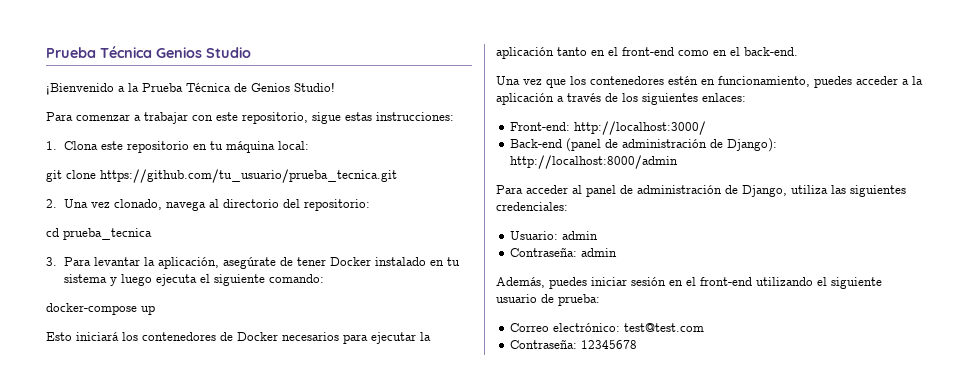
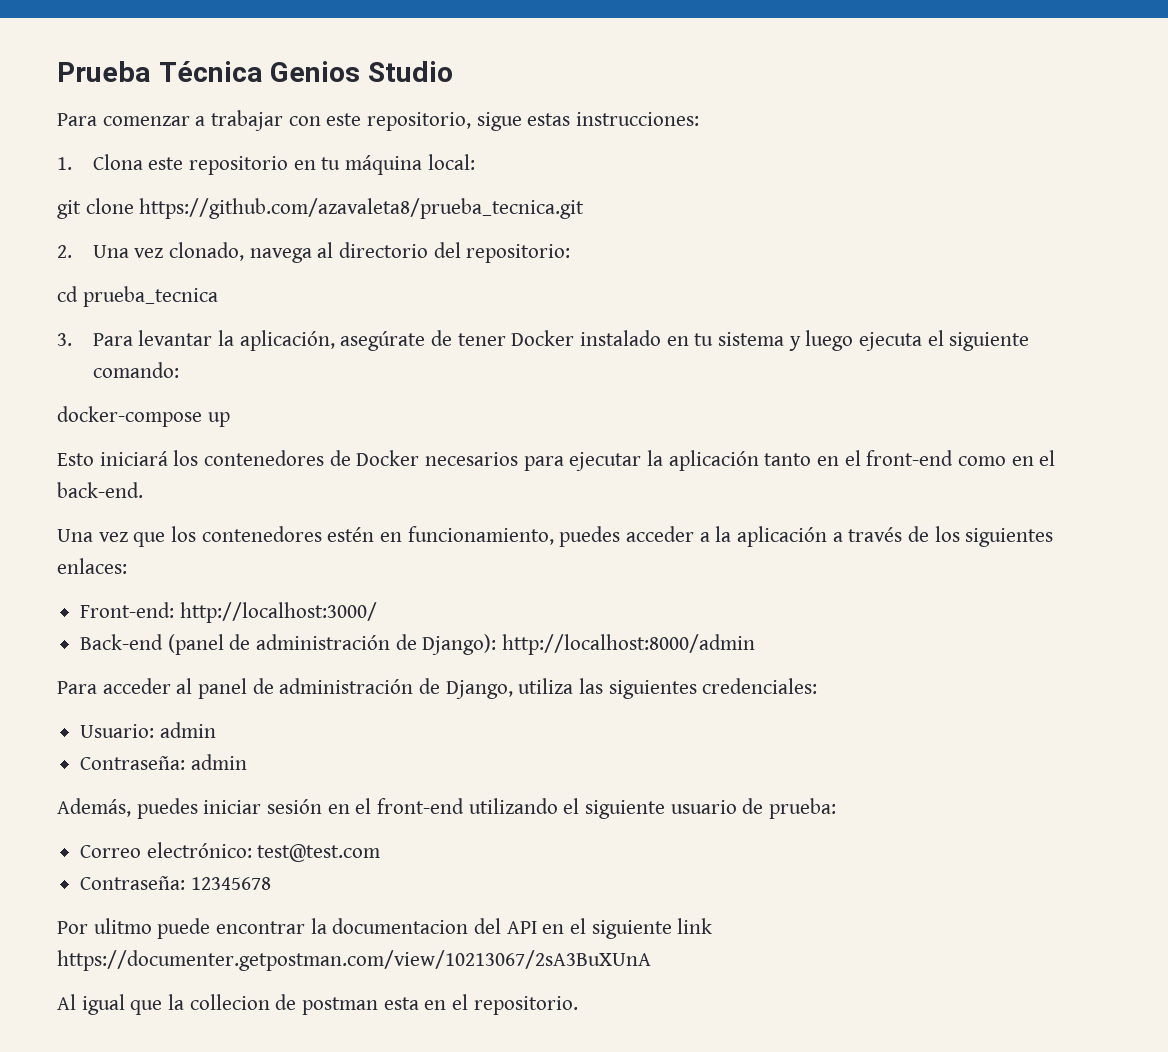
[46,82,335,95] // ¡Bienvenido a la Prueba Técnica de Genios Studio! -> (454, 71) none
[100,169,397,183] https://github.com/tu_usuario/prueba_tecnica.git -> [139,198,585,219] https://github.com/azavaleta8/prueba_tecnica.git
(638, 344) none -> [57,918,713,939] [57,950,651,971] [57,994,578,1015] // Por ulitmo puede encontrar la documentacion del API en el siguiente link https://documenter.getpostman.com/view/10213067/2sA3BuXUnA // Al igual que la collecion de postman esta en el repositorio.

